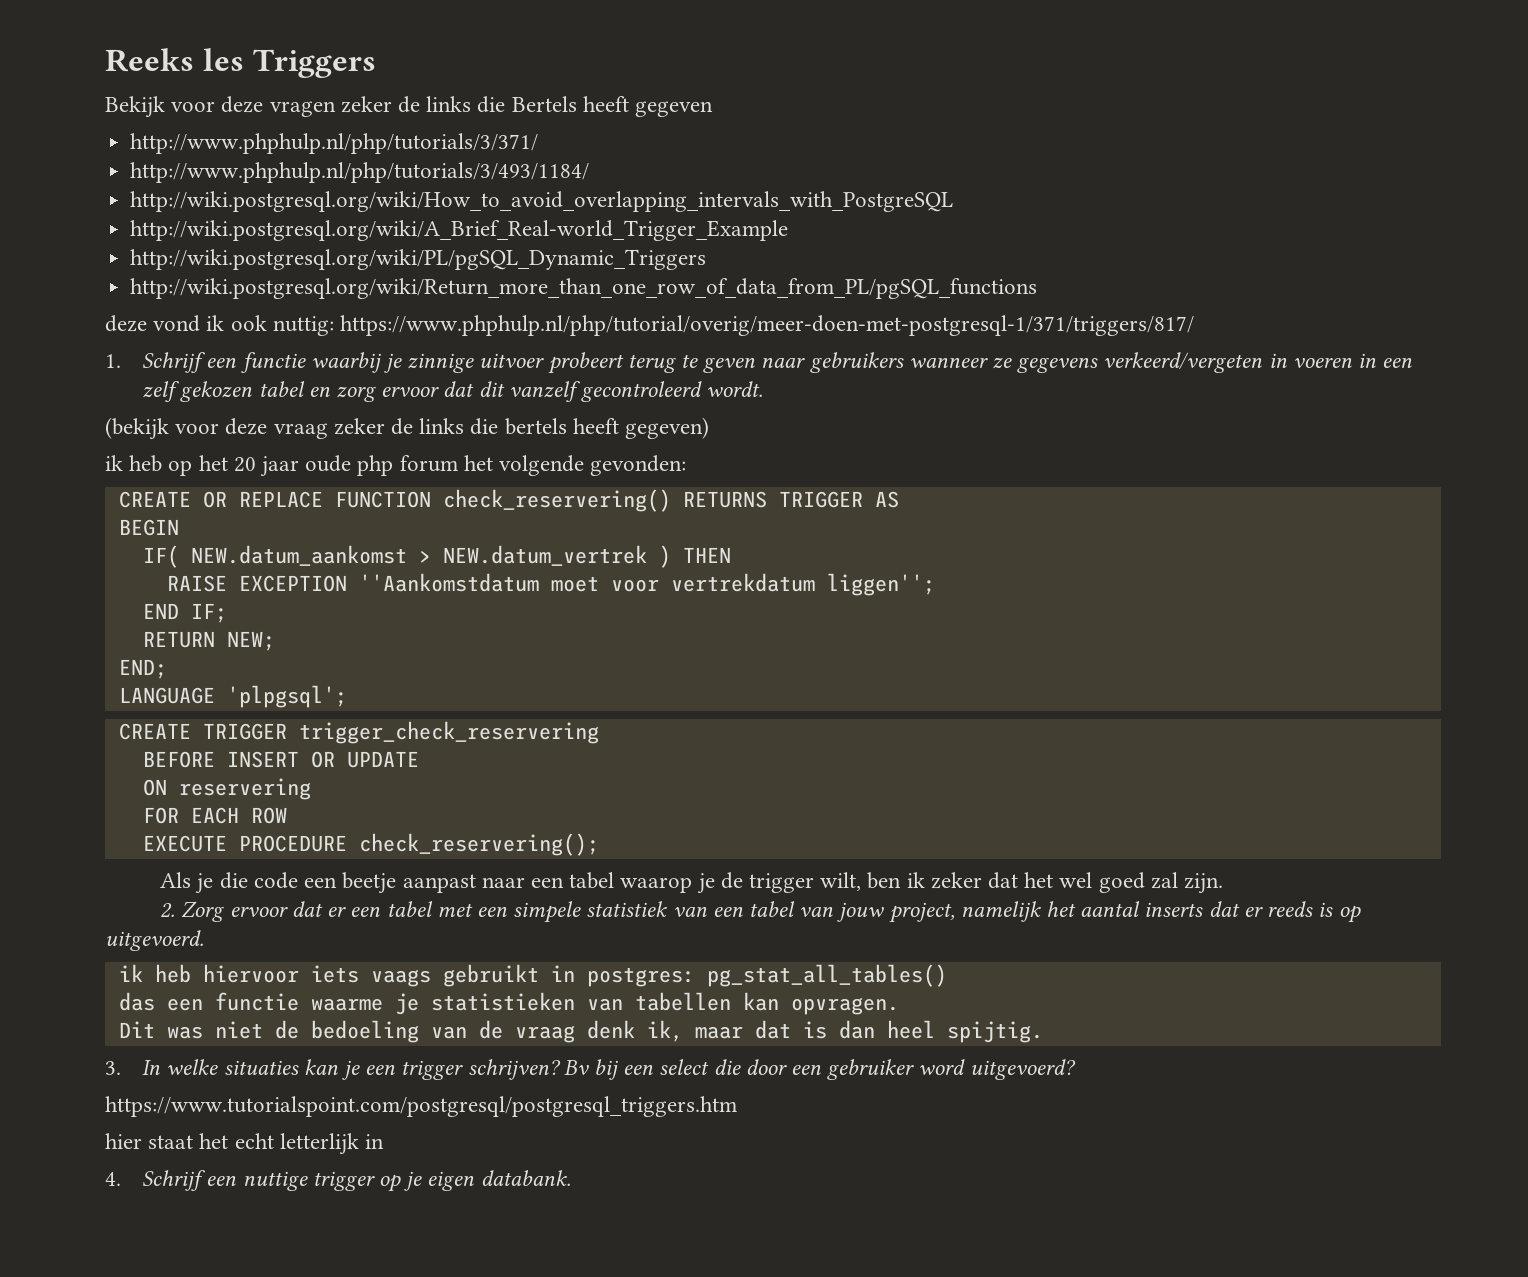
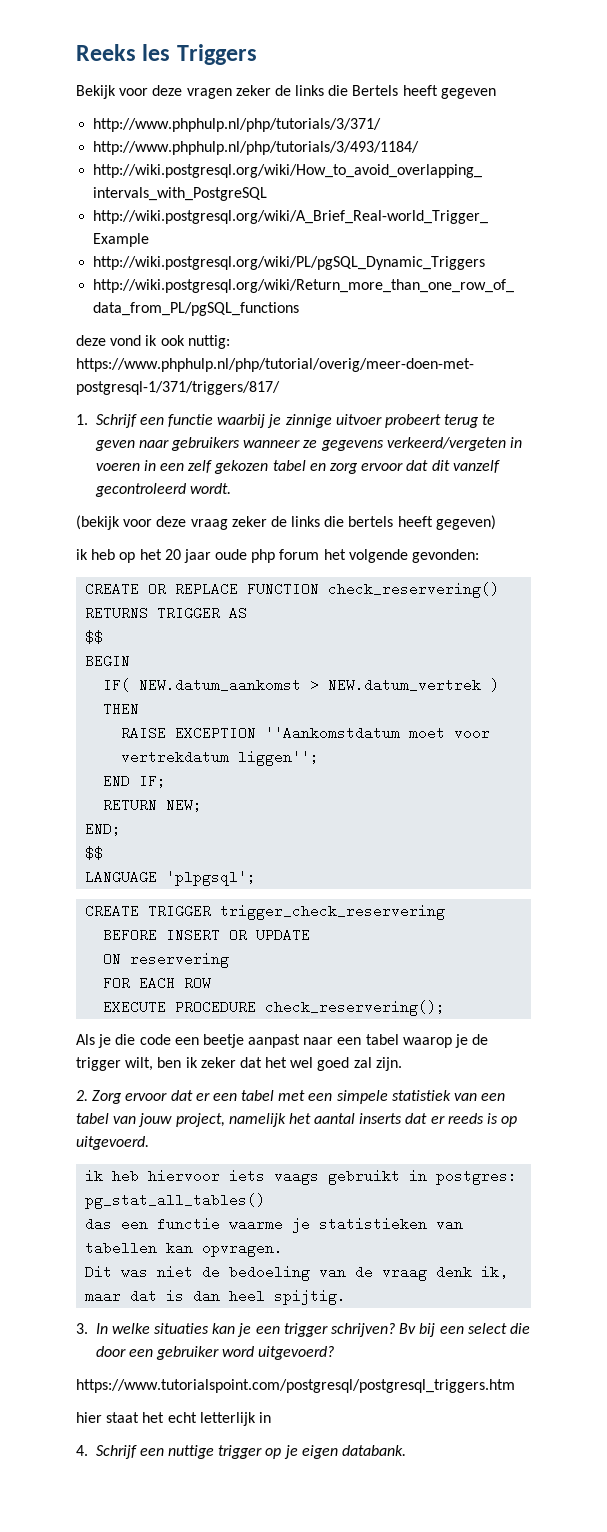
(899, 499) none -> [85,630,104,644] // $$
(167, 669) none -> [85,846,104,860] // $$

